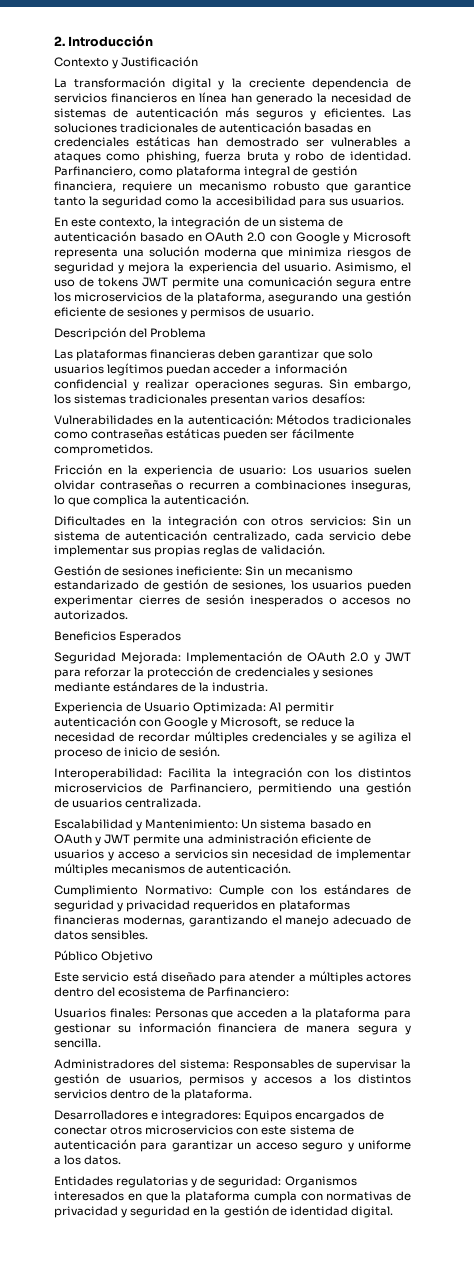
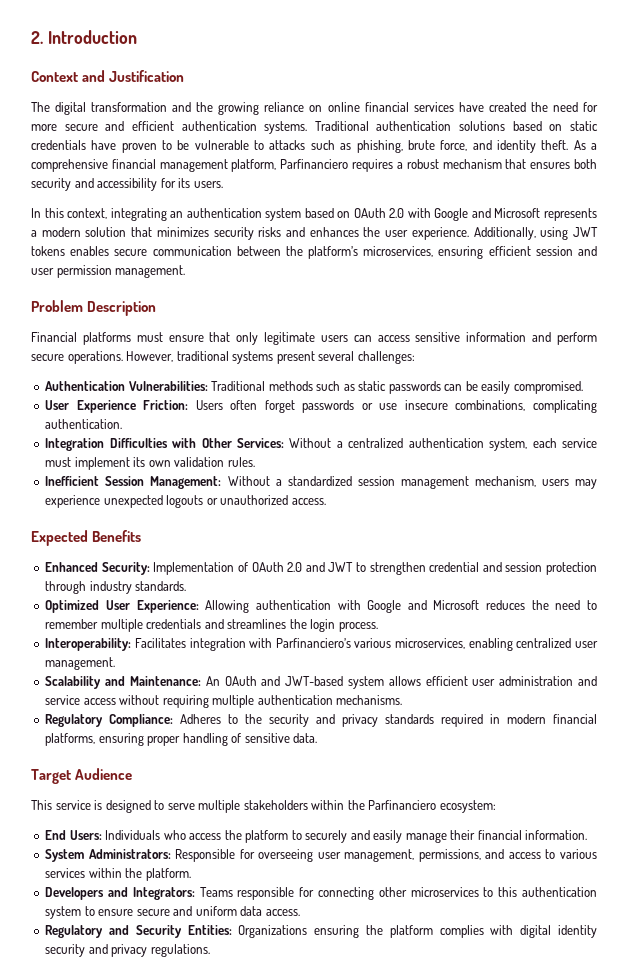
[68,35,154,47] [54,56,199,69] [54,77,411,90] [54,92,411,105] [54,107,411,120] [54,122,371,133] [54,136,411,147] [54,151,411,163] [54,165,357,178] [54,181,411,193] [54,196,404,208] [54,216,343,229] [54,231,411,244] [54,246,411,259] [54,262,411,274] [54,276,411,289] [54,291,411,304] [54,307,314,319] [54,327,207,340] [54,349,373,361] [54,363,347,376] [54,379,411,391] [54,393,365,406] [54,414,411,425] [54,428,354,441] [54,444,153,456] [54,464,411,477] [54,480,411,492] [54,494,250,507] [54,515,411,528] [54,530,411,542] [54,544,325,557] [54,565,353,576] [54,579,411,592] [54,594,412,607] [54,610,128,620] [54,631,182,643] [54,651,411,664] [54,666,373,679] [54,681,269,692] [54,702,334,714] [54,716,355,729] [54,731,411,744] [54,746,221,759] [54,767,411,780] [54,782,411,795] [54,798,202,808] [54,819,371,831] [54,833,371,846] [54,849,411,861] [54,863,292,876] [54,884,411,897] [54,900,350,912] [54,915,411,927] [54,930,149,940] [54,950,154,963] [54,971,411,984] [54,987,290,997] [54,1008,411,1020] [54,1022,411,1035] [54,1038,101,1048] [54,1059,411,1071] [54,1073,411,1086] [54,1089,253,1101] [54,1110,384,1122] [54,1125,354,1135] [54,1139,411,1152] [54,1155,122,1165] [54,1176,357,1188] [54,1191,411,1203] [54,1205,393,1218] Introducción // Contexto y Justificación // La transformación digital y la creciente dependencia de servicios financieros en línea han generado la necesidad de sistemas de autenticación más seguros y eficientes. Las soluciones tradicionales de autenticación basadas en credenciales estáticas han demostrado ser vulnerables a ataques como phishing, fuerza bruta y robo de identidad. Parfinanciero, como plataforma integral de gestión financiera, requiere un mecanismo robusto que garantice tanto la seguridad como la accesibilidad para sus usuarios. // En este contexto, la integración de un sistema de autenticación basado en OAuth 2.0 con Google y Microsoft representa una solución moderna que minimiza riesgos de seguridad y mejora la experiencia del usuario. Asimismo, el uso de tokens JWT permite una comunicación segura entre los microservicios de la plataforma, asegurando una gestión eficiente de sesiones y permisos de usuario. // Descripción del Problema // Las plataformas financieras deben garantizar que solo usuarios legítimos puedan acceder a información confidencial y realizar operaciones seguras. Sin embargo, los sistemas tradicionales presentan varios desafíos: // Vulnerabilidades en la autenticación: Métodos tradicionales como contraseñas estáticas pueden ser fácilmente comprometidos. // Fricción en la experiencia de usuario: Los usuarios suelen olvidar contraseñas o recurren a combinaciones inseguras, lo que complica la autenticación. // Dificultades en la integración con otros servicios: Sin un sistema de autenticación centralizado, cada servicio debe implementar sus propias reglas de validación. // Gestión de sesiones ineficiente: Sin un mecanismo estandarizado de gestión de sesiones, los usuarios pueden experimentar cierres de sesión inesperados o accesos no autorizados. // Beneficios Esperados // Seguridad Mejorada: Implementación de OAuth 2.0 y JWT para reforzar la protección de credenciales y sesiones mediante estándares de la industria. // Experiencia de Usuario Optimizada: Al permitir autenticación con Google y Microsoft, se reduce la necesidad de recordar múltiples credenciales y se agiliza el proceso de inicio de sesión. // Interoperabilidad: Facilita la integración con los distintos microservicios de Parfinanciero, permitiendo una gestión de usuarios centralizada. // Escalabilidad y Mantenimiento: Un sistema basado en OAuth y JWT permite una administración eficiente de usuarios y acceso a servicios sin necesidad de implementar múltiples mecanismos de autenticación. // Cumplimiento Normativo: Cumple con los estándares de seguridad y privacidad requeridos en plataformas financieras modernas, garantizando el manejo adecuado de datos sensibles. // Público Objetivo // Este servicio está diseñado para atender a múltiples actores dentro del ecosistema de Parfinanciero: // Usuarios finales: Personas que acceden a la plataforma para gestionar su información financiera de manera segura y sencilla. // Administradores del sistema: Responsables de supervisar la gestión de usuarios, permisos y accesos a los distintos servicios dentro de la plataforma. // Desarrolladores e integradores: Equipos encargados de conectar otros microservicios con este sistema de autenticación para garantizar un acceso seguro y uniforme a los datos. // Entidades regulatorias y de seguridad: Organismos interesados en que la plataforma cumpla con normativas de privacidad y seguridad en la gestión de identidad digital. -> [47,30,137,44] [31,70,185,82] [31,102,598,115] [31,121,598,134] [31,140,598,153] [31,159,597,172] [31,178,223,191] [31,208,598,221] [31,227,598,240] [31,246,597,259] [31,265,186,278] [31,300,157,316] [31,332,597,345] [31,351,415,364] [45,381,583,394] [45,400,597,413] [45,419,123,429] [45,438,598,451] [45,457,255,470] [45,476,597,489] [45,495,326,508] [31,530,142,546] [45,562,598,575] [45,581,187,594] [45,600,597,613] [45,619,378,632] [45,638,598,651] [45,657,116,670] [45,676,597,689] [45,695,403,708] [45,714,598,727] [45,733,318,746] [31,768,133,784] [31,800,496,813] [45,830,588,843] [45,849,597,862] [45,868,191,881] [45,887,598,900] [45,906,300,919] [45,925,597,938] [45,944,210,957] Introduction // Context and Justification // The digital transformation and the growing reliance on online financial services have created the need for more secure and efficient authentication systems. Traditional authentication solutions based on static credentials have proven to be vulnerable to attacks such as phishing, brute force, and identity theft. As a comprehensive financial management platform, Parfinanciero requires a robust mechanism that ensures both security and accessibility for its users. // In this context, integrating an authentication system based on OAuth 2.0 with Google and Microsoft represents a modern solution that minimizes security risks and enhances the user experience. Additionally, using JWT tokens enables secure communication between the platform’s microservices, ensuring efficient session and user permission management. // Problem Description // Financial platforms must ensure that only legitimate users can access sensitive information and perform secure operations. However, traditional systems present several challenges: // Authentication Vulnerabilities: Traditional methods such as static passwords can be easily compromised. // User Experience Friction: Users often forget passwords or use insecure combinations, complicating authentication. // Integration Difficulties with Other Services: Without a centralized authentication system, each service must implement its own validation rules. // Inefficient Session Management: Without a standardized session management mechanism, users may experience unexpected logouts or unauthorized access. // Expected Benefits // Enhanced Security: Implementation of OAuth 2.0 and JWT to strengthen credential and session protection through industry standards. // Optimized User Experience: Allowing authentication with Google and Microsoft reduces the need to remember multiple credentials and streamlines the login process. // Interoperability: Facilitates integration with Parfinanciero’s various microservices, enabling centralized user management. // Scalability and Maintenance: An OAuth and JWT-based system allows efficient user administration and service access without requiring multiple authentication mechanisms. // Regulatory Compliance: Adheres to the security and privacy standards required in modern financial platforms, ensuring proper handling of sensitive data. // Target Audience // This service is designed to serve multiple stakeholders within the Parfinanciero ecosystem: // End Users: Individuals who access the platform to securely and easily manage their financial information. // System Administrators: Responsible for overseeing user management, permissions, and access to various services within the platform. // Developers and Integrators: Teams responsible for connecting other microservices to this authentication system to ensure secure and uniform data access. // Regulatory and Security Entities: Organizations ensuring the platform complies with digital identity security and privacy regulations.

